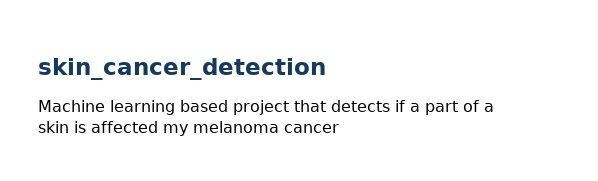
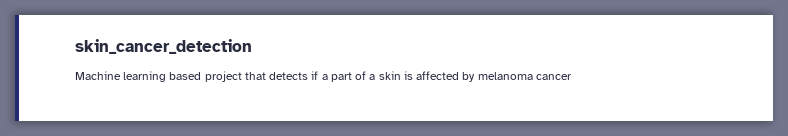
[163,124,188,136] my -> [462,72,476,82] by

